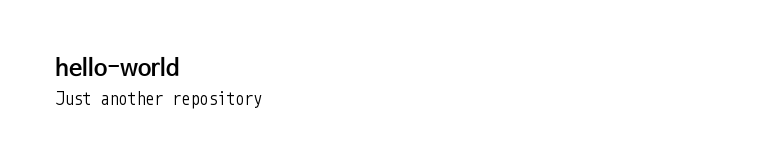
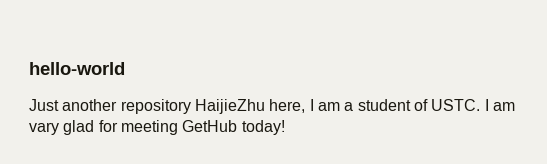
(262, 100) none -> [194,99,515,114] [29,120,285,135] HaijieZhu here, I am a student of USTC. I am vary glad for meeting GetHub today!

